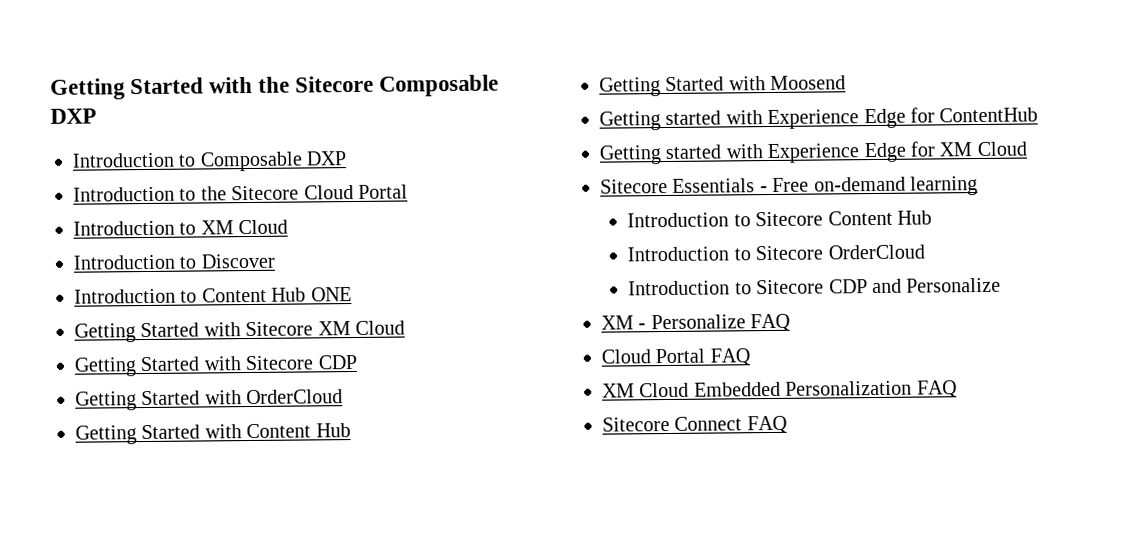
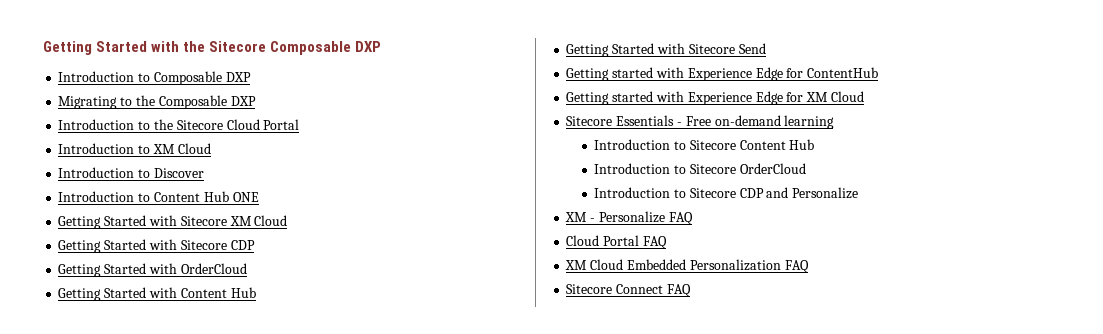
(348, 158) none -> [58,95,256,109] // Migrating to the Composable DXP
[770,75,847,90] Moosend -> [688,43,766,54] Sitecore Send

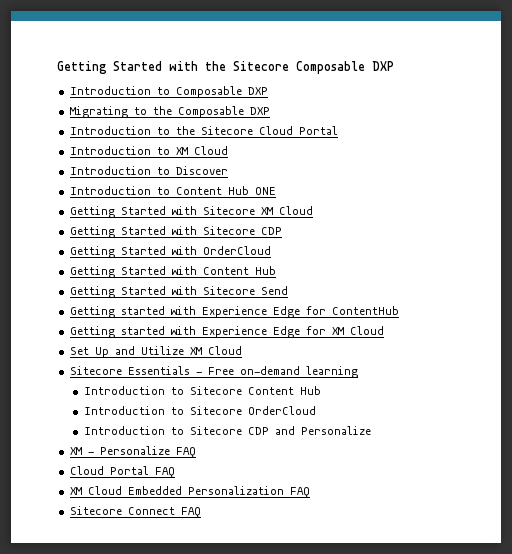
(864, 96) none -> [69,346,242,358] // Set Up and Utilize XM Cloud

